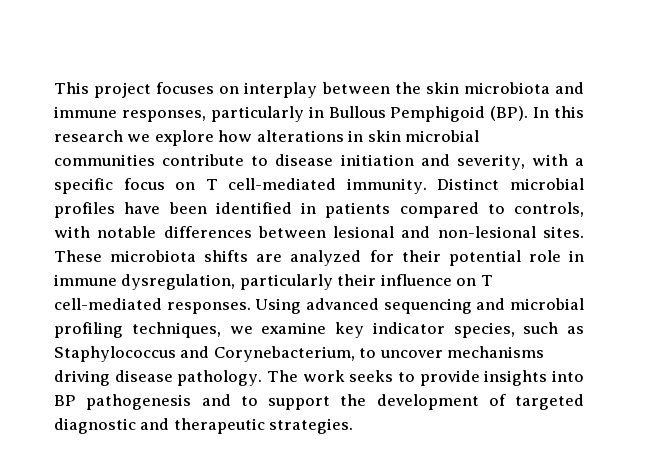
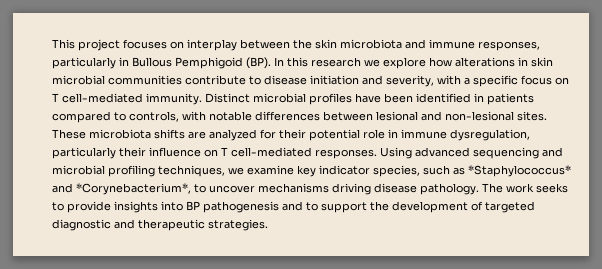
[54,346,355,362] Staphylococcus and Corynebacterium, -> [468,165,571,177] [52,183,191,195] *Staphylococcus* and *Corynebacterium*,

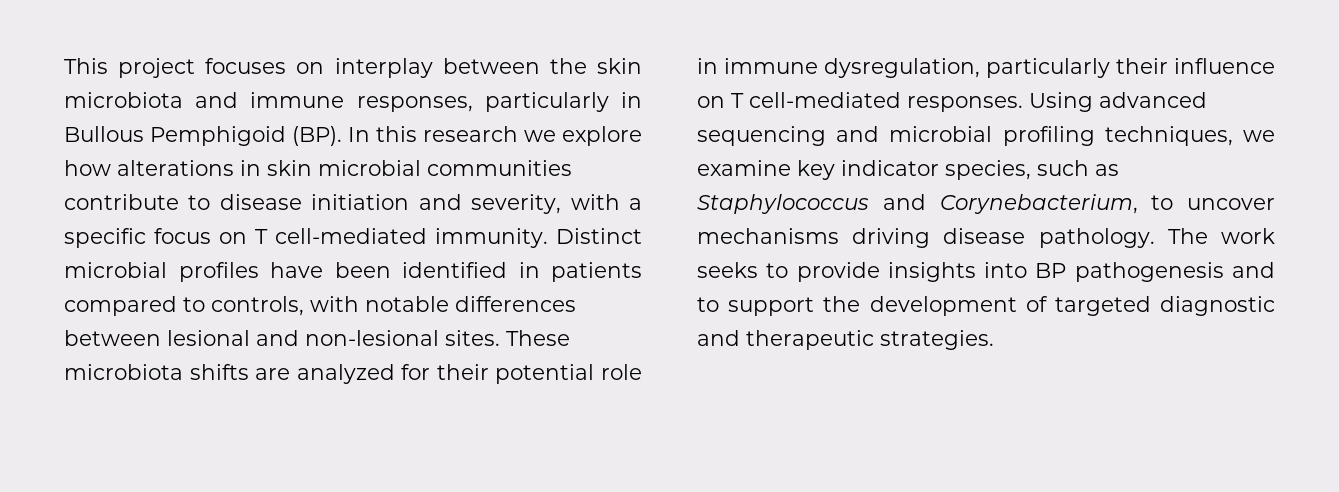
[468,165,571,177] [52,183,191,195] *Staphylococcus* and *Corynebacterium*, -> [697,194,1138,214] Staphylococcus and Corynebacterium,

